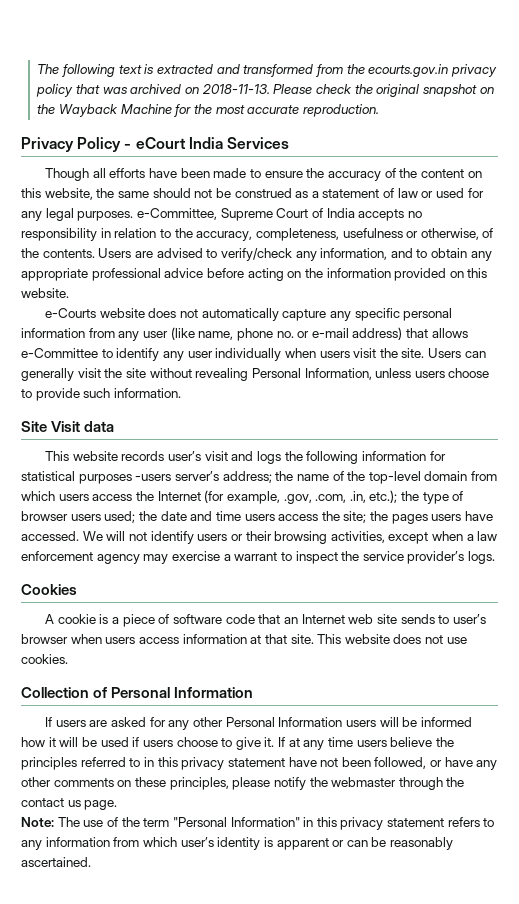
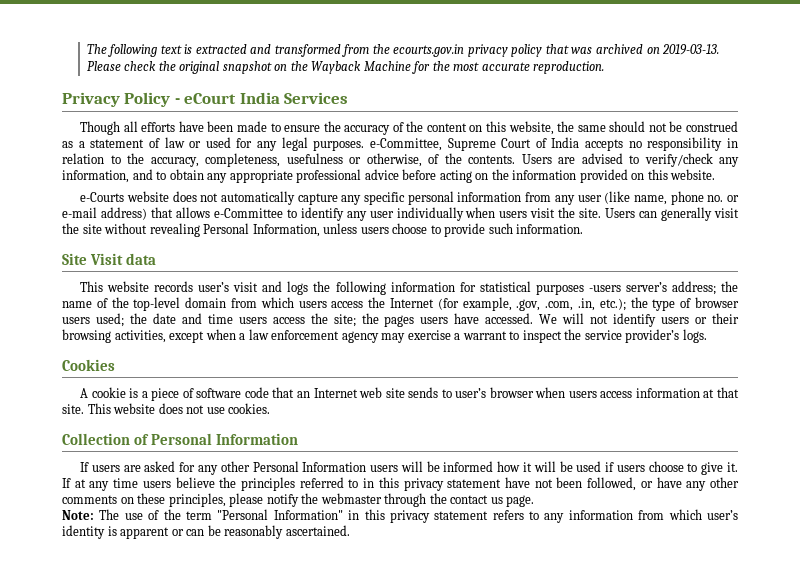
[201,84,270,94] 2018-11-13. -> [662,44,720,55] 2019-03-13.

